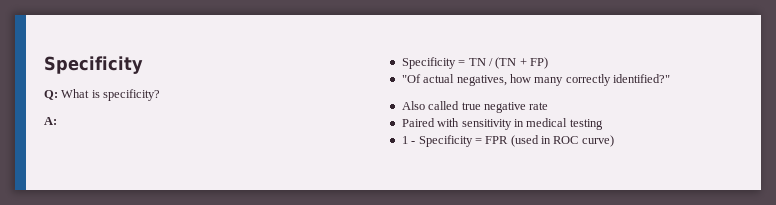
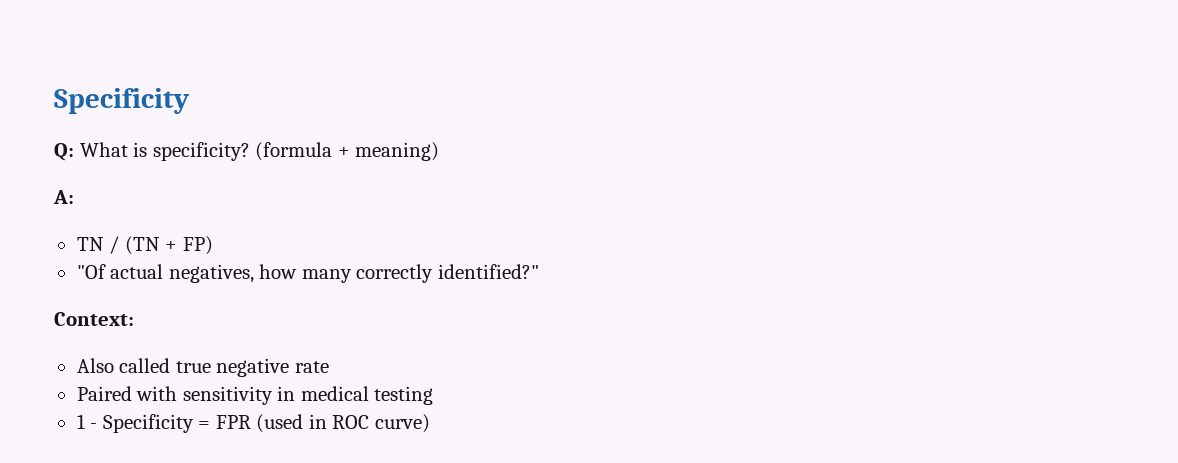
(161, 95) none -> [255,142,440,161] (formula + meaning)
[401,57,466,69] Specificity = -> (74, 197) none
(670, 78) none -> [54,312,134,326] // Context:

